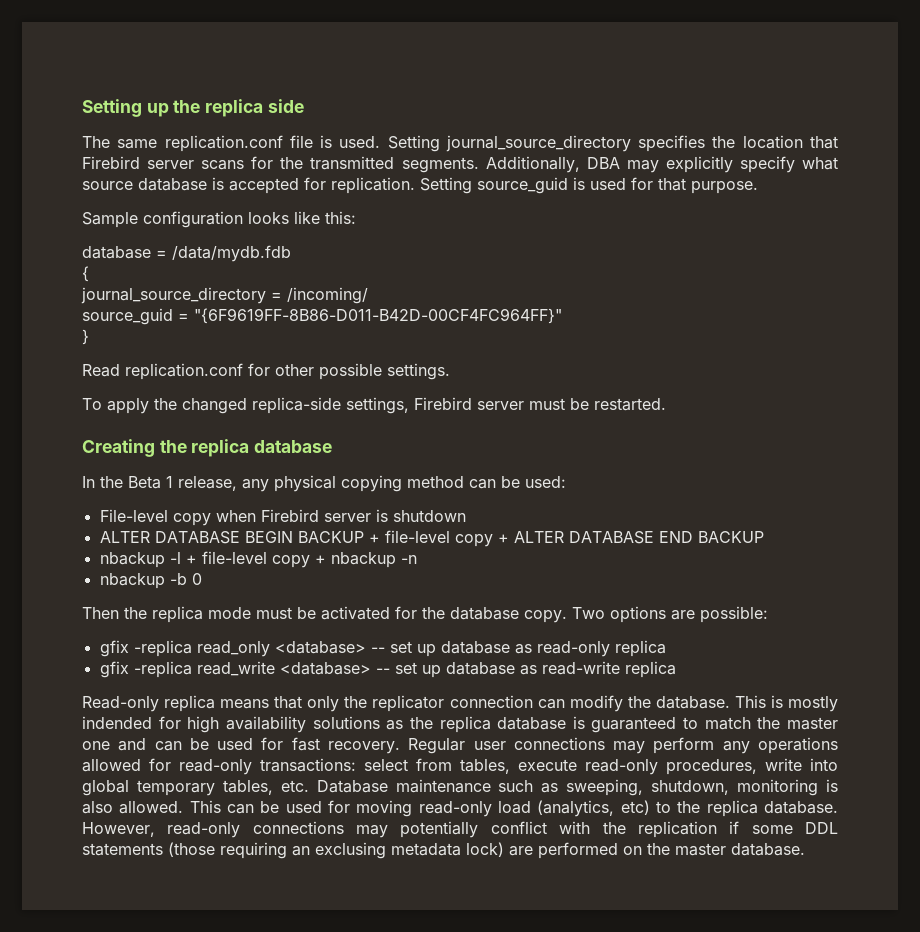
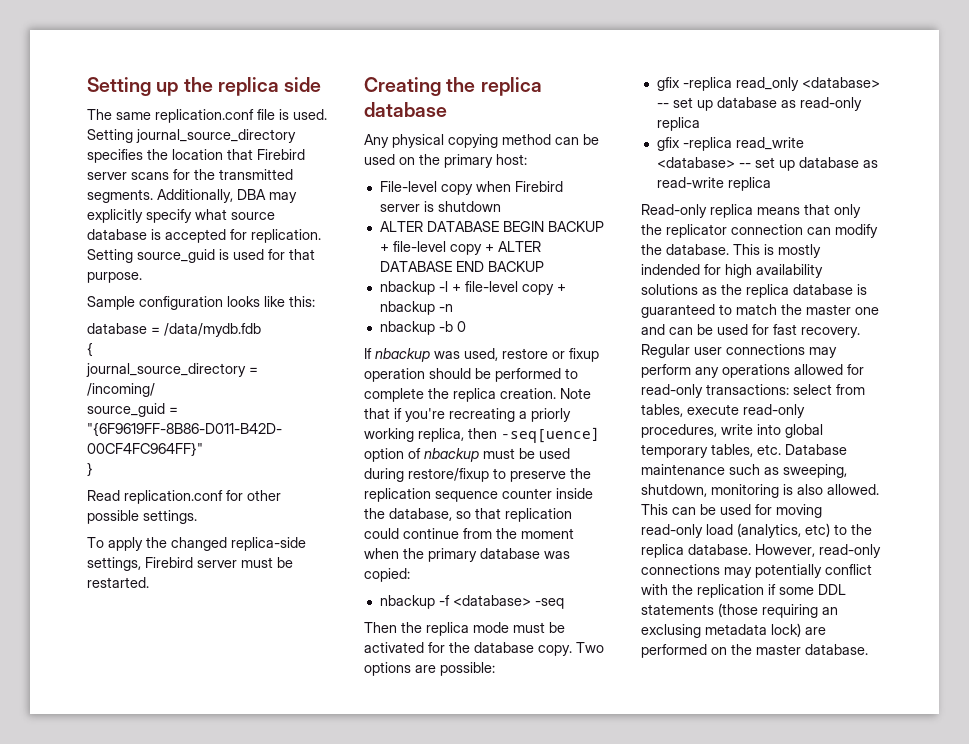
[82,476,269,492] In the Beta 1 release, any -> [364,134,389,148] Any
[525,476,566,488] used: -> [364,154,527,168] used on the primary host:
(202, 579) none -> [364,348,599,362] [364,368,578,382] [364,388,591,402] [364,408,571,422] [364,427,600,443] [364,448,570,462] [364,468,591,482] [364,488,593,502] [364,508,572,522] [364,528,574,539] [364,548,570,562] [364,568,410,582] [379,595,564,609] // If nbackup was used, restore or fixup operation should be performed to complete the replica creation. Note that if you're recreating a priorly working replica, then -seq[uence] option of nbackup must be used during restore/fixup to preserve the replication sequence counter inside the database, so that replication could continue from the moment when the primary database was copied: // nbackup -f <database> -seq

